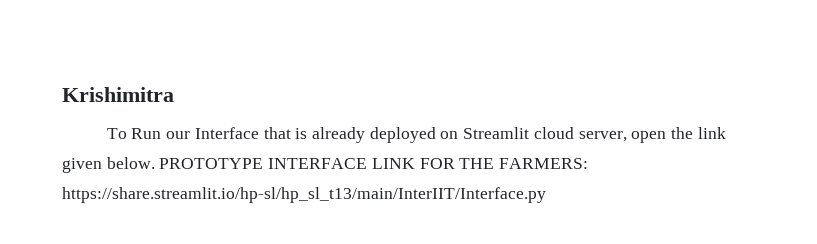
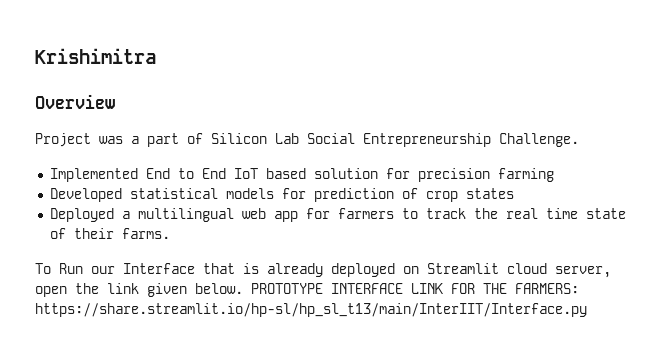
(174, 94) none -> [35,94,115,109] [35,133,579,147] [49,168,554,182] [49,188,514,202] [49,208,626,222] [49,228,170,239] // Overview // Project was a part of Silicon Lab Social Entrepreneurship Challenge. // Implemented End to End IoT based solution for precision farming // Developed statistical models for prediction of crop states // Deployed a multilingual web app for farmers to track the real time state of their farms.

